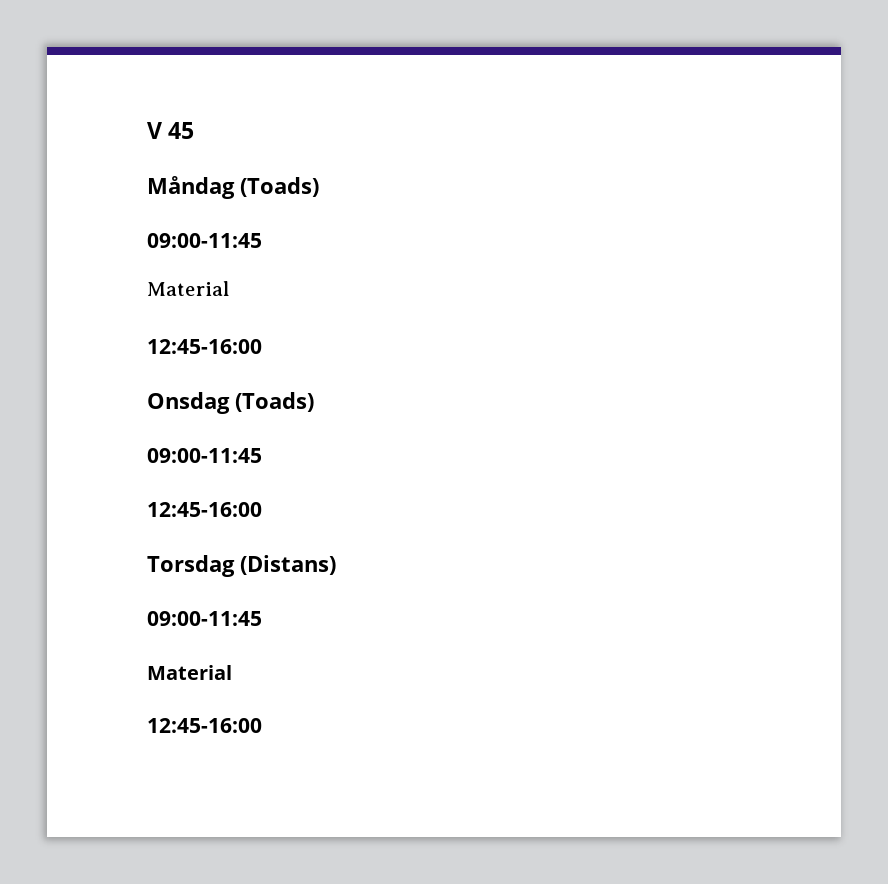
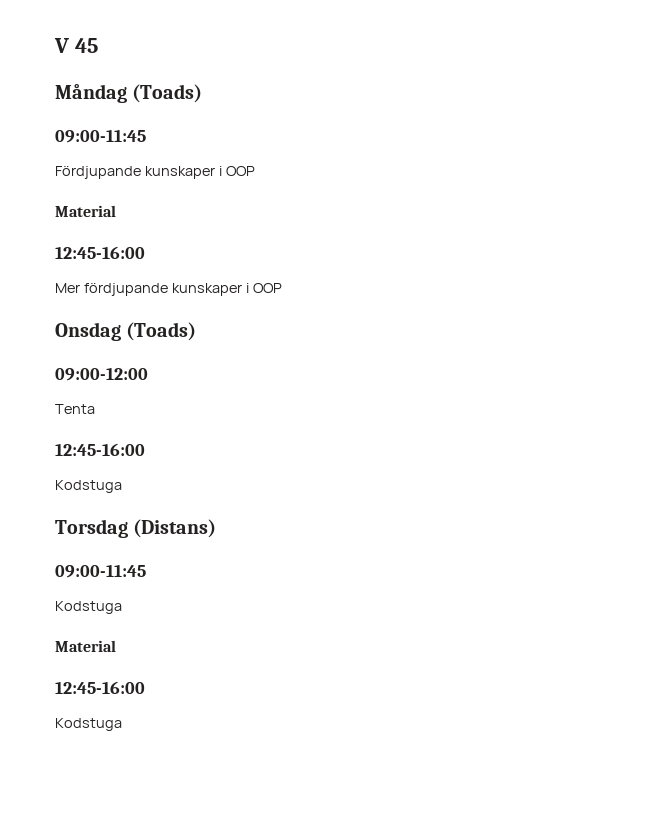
[147,281,229,296] [147,339,262,354] Material // 12:45-16:00 -> [55,166,255,179] [55,205,116,217] [55,246,145,259] [55,283,282,296] Fördjupande kunskaper i OOP // Material // 12:45-16:00 // Mer fördjupande kunskaper i OOP
[147,448,262,463] [147,502,262,517] 09:00-11:45 // 12:45-16:00 -> [55,367,148,381] [55,404,95,414] [55,443,145,456] [55,480,122,493] 09:00-12:00 // Tenta // 12:45-16:00 // Kodstuga
[147,665,232,680] [147,718,262,733] // Material // 12:45-16:00 -> [55,601,122,614] [55,640,116,652] [55,681,145,694] [55,718,122,731] // Kodstuga // Material // 12:45-16:00 // Kodstuga

